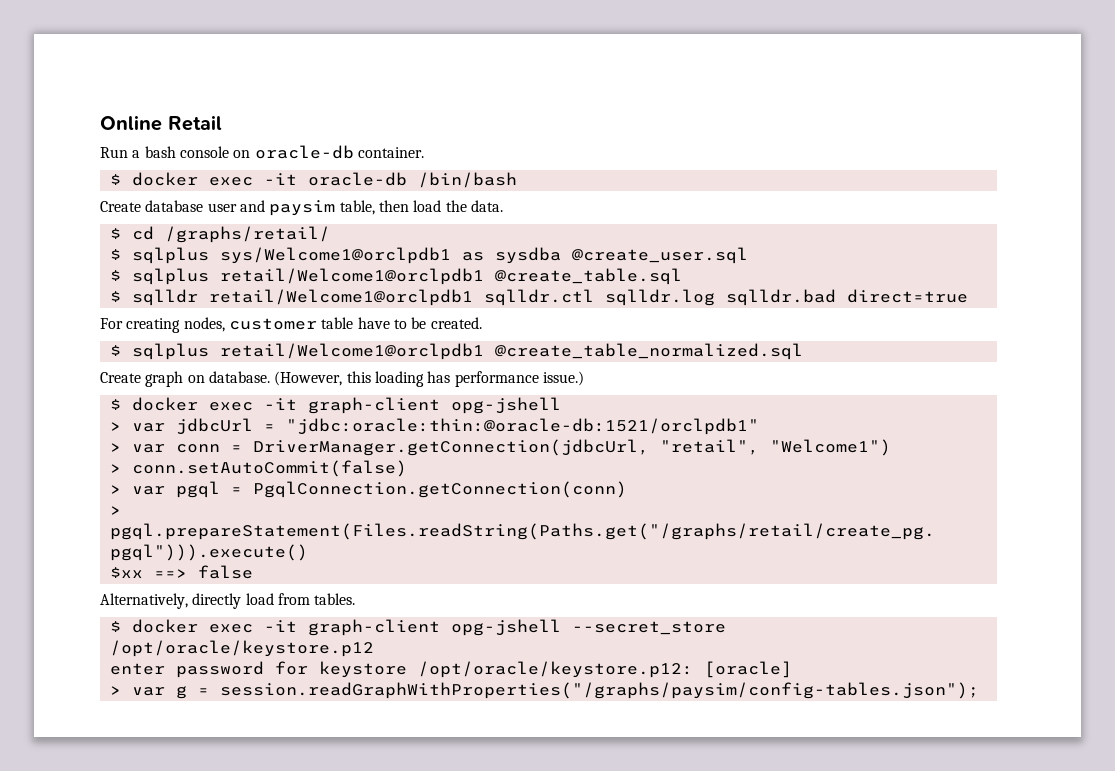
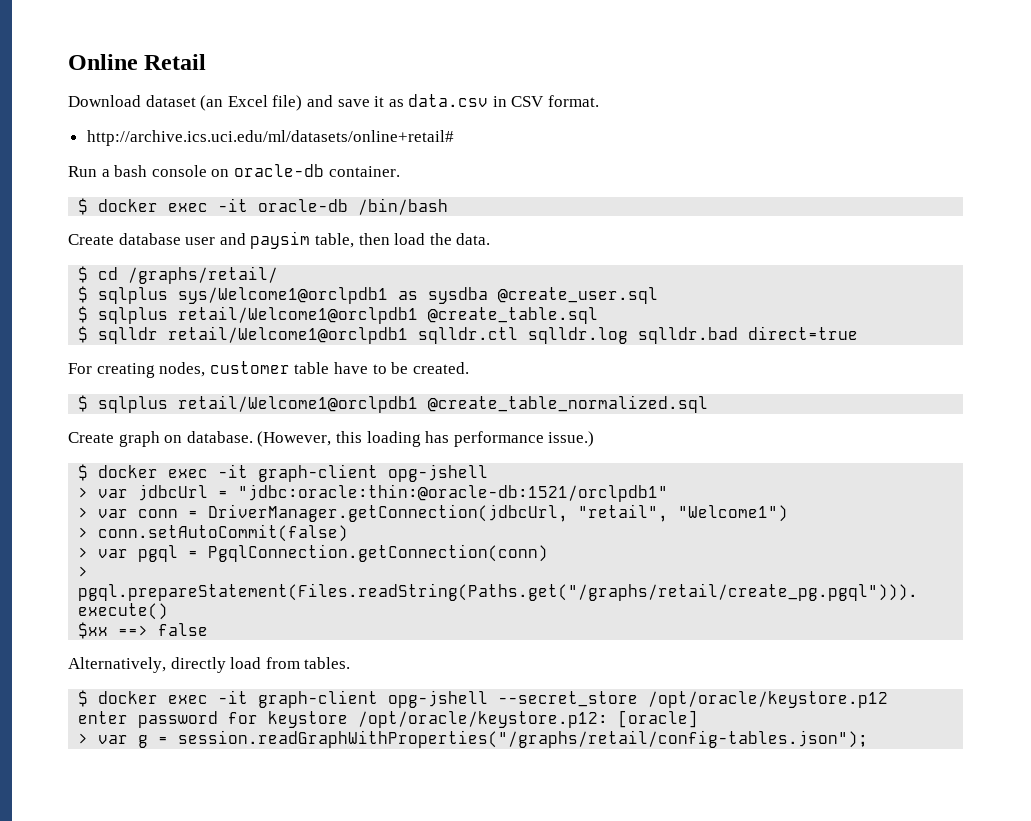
(222, 123) none -> [68,94,600,111] [86,130,454,146] // Download dataset (an Excel file) and save it as data.csv in CSV format. // http://archive.ics.uci.edu/ml/datasets/online+retail#
[219,682,979,699] session.readGraphWithProperties("/graphs/paysim/config-tables.json"); -> [178,730,869,748] session.readGraphWithProperties("/graphs/retail/config-tables.json");

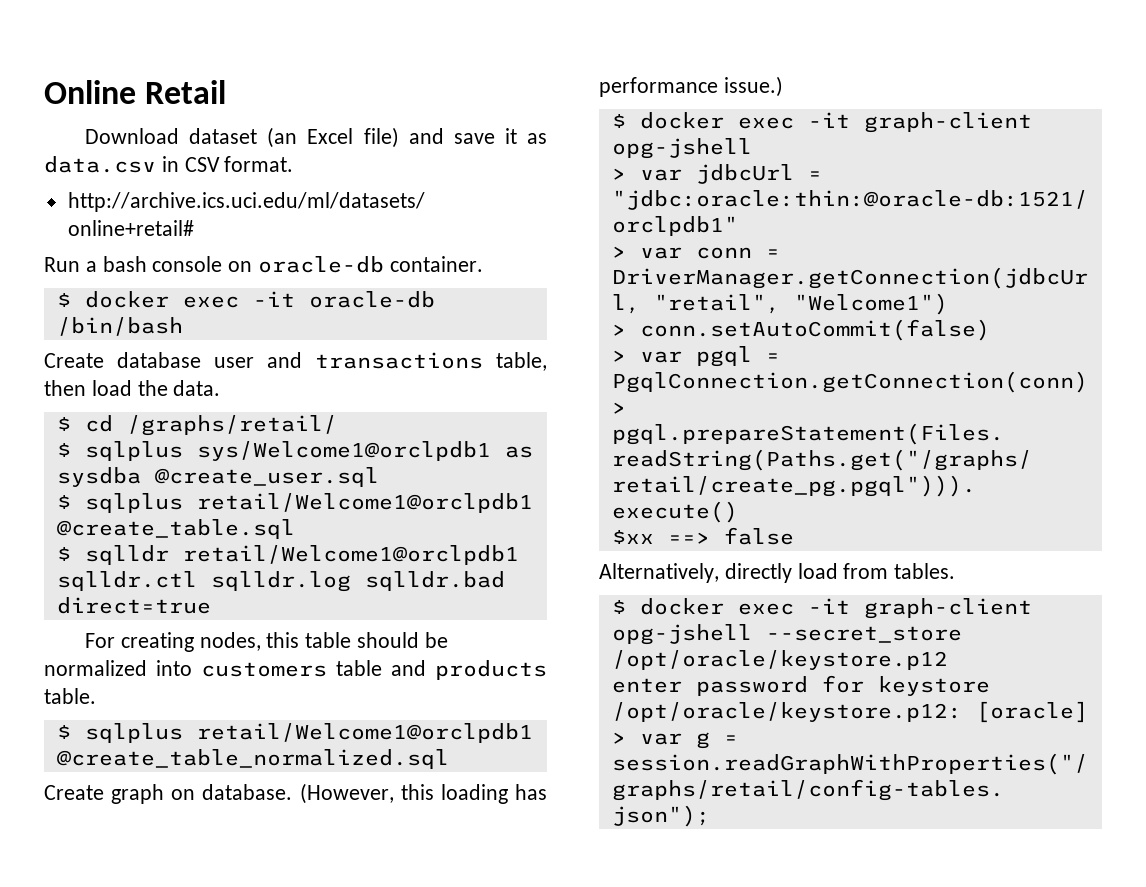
[250,231,311,249] paysim -> [315,352,483,369] transactions
[209,361,469,374] customer table have to be created. -> [266,632,448,648] [44,660,547,680] [44,688,96,704] this table should be normalized into customers table and products table.

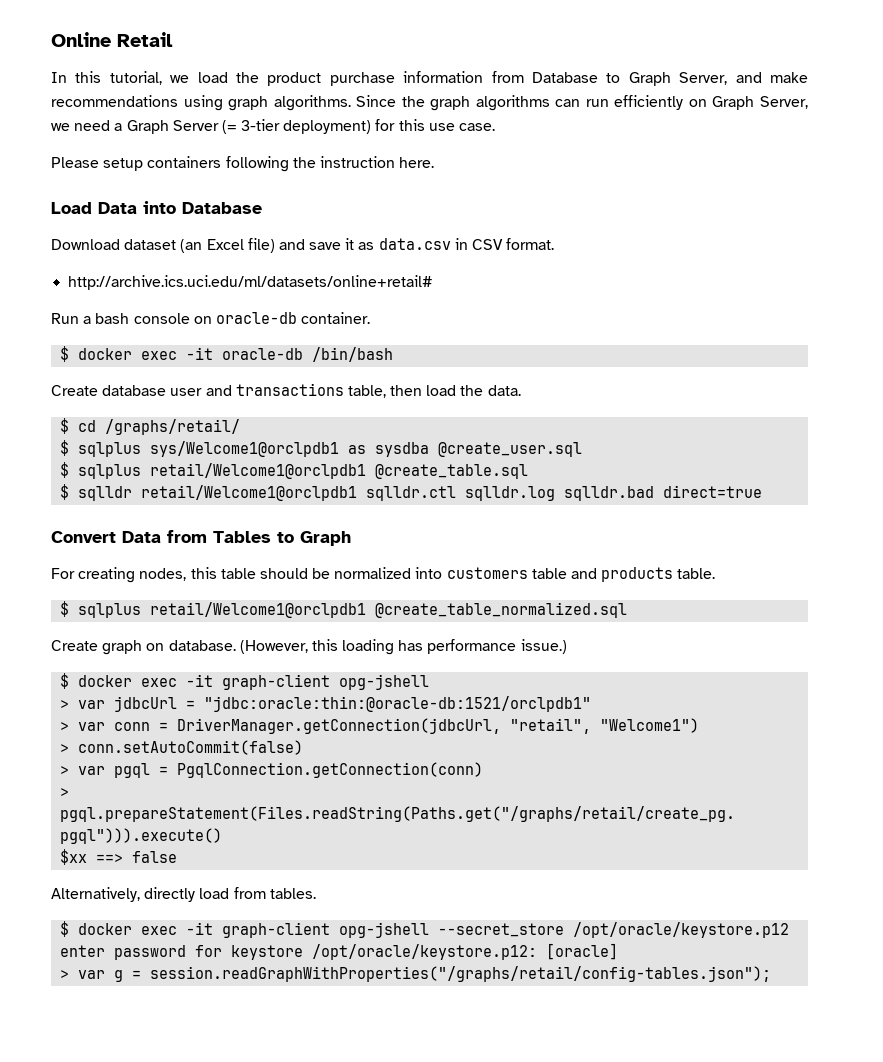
(227, 92) none -> [51,71,808,86] [51,95,809,111] [51,119,496,134] [51,156,435,172] [51,201,262,214] // In this tutorial, we load the product purchase information from Database to Graph Server, and make recommendations using graph algorithms. Since the graph algorithms can run efficiently on Graph Server, we need a Graph Server (= 3-tier deployment) for this use case. // Please setup containers following the instruction here. // Load Data into Database
(211, 605) none -> [51,530,351,546] // Convert Data from Tables to Graph

